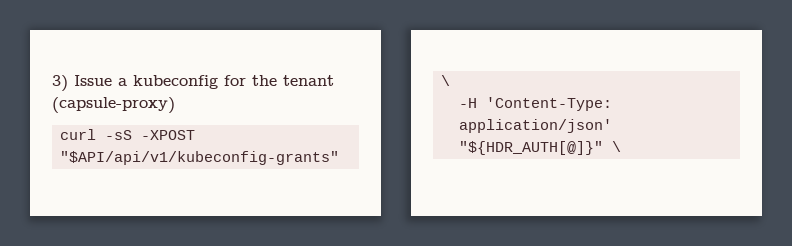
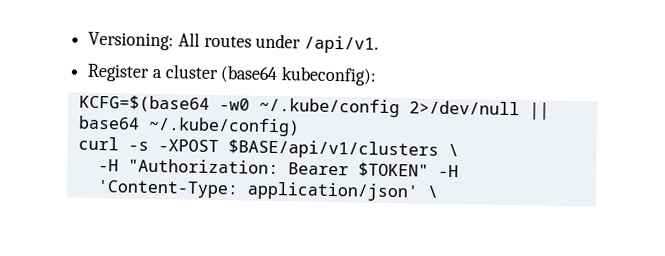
[52,75,334,92] [52,97,175,114] [60,129,196,140] [60,151,340,165] [441,75,451,86] 3) Issue a kubeconfig for the tenant (capsule‑proxy) // curl -sS -XPOST "$API/api/v1/kubeconfig-grants" \ // -> [88,31,380,54] [87,63,378,86] [78,94,550,120] [77,115,300,137] [77,136,459,160] [97,158,429,178] Versioning: All routes under /api/v1. // Register a cluster (base64 kubeconfig): // KCFG=$(base64 -w0 ~/.kube/config 2>/dev/null || base64 ~/.kube/config) // curl -s -XPOST $BASE/api/v1/clusters \ // -H "Authorization: Bearer $TOKEN"
[459,141,604,155] "${HDR_AUTH[@]}" -> (419, 191) none

